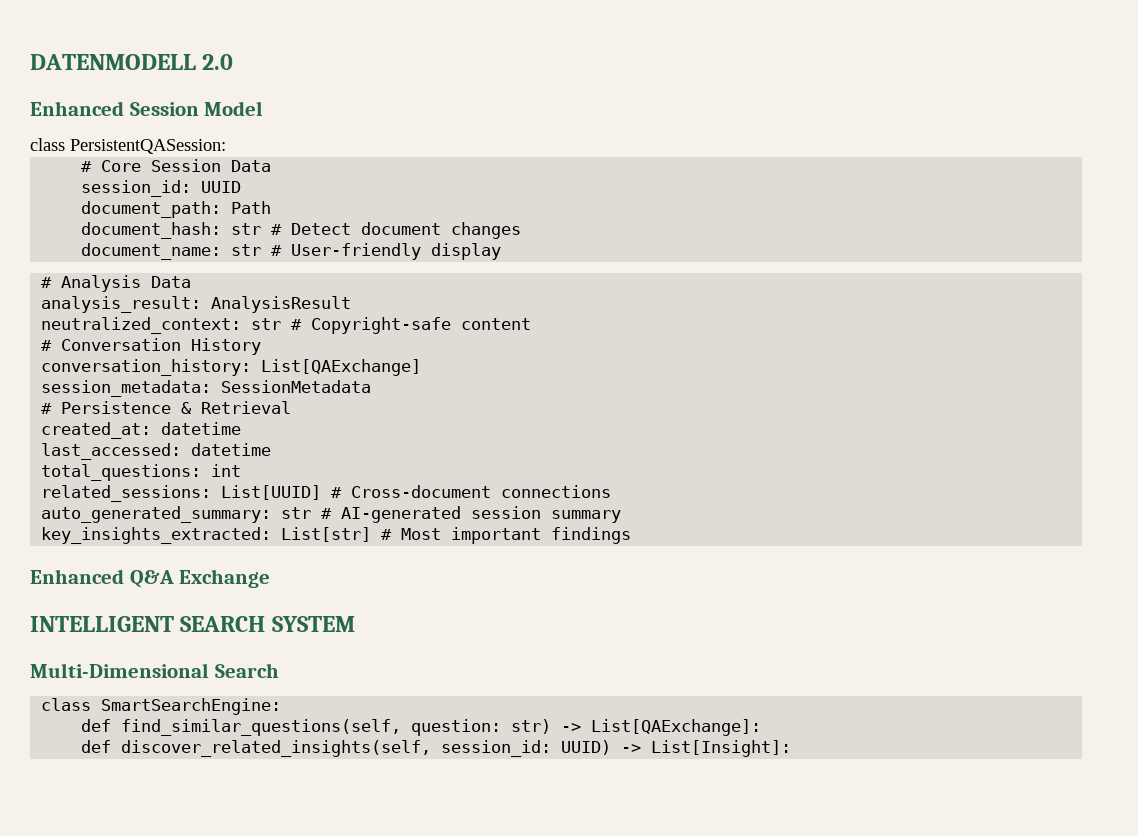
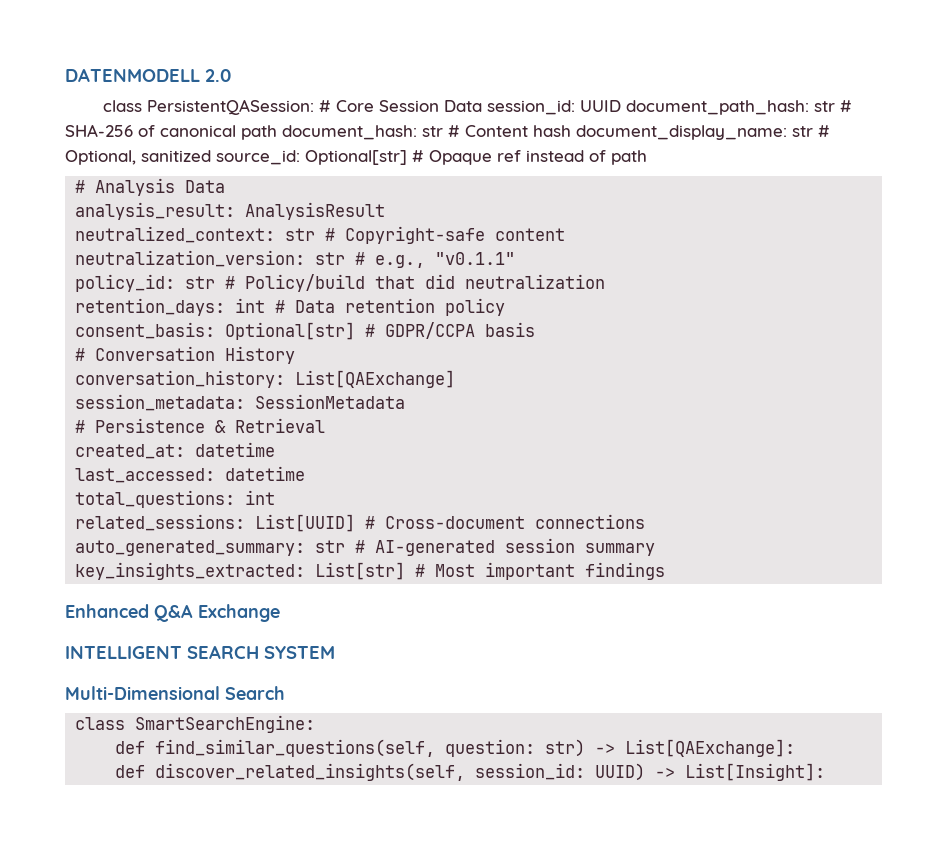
[30,101,264,116] // Enhanced Session Model -> (231, 75) none
(226, 146) // -> (314, 107) none
(272, 166) // -> (482, 106) none
[81,201,272,218] [81,222,522,239] [81,243,502,260] // document_path: Path // document_hash: str # Detect document changes // document_name: str # User-friendly display -> [625,100,852,115] [65,124,830,140] [65,150,647,165] document_path_hash: str # SHA-256 of canonical path document_hash: str # Content hash document_display_name: str # Optional, sanitized source_id: Optional[str] # Opaque ref instead of path
(532, 324) none -> [75,250,516,268] [75,274,606,292] [75,298,506,316] [75,322,536,340] // neutralization_version: str # e.g., "v0.1.1" // policy_id: str # Policy/build that did neutralization // retention_days: int # Data retention policy // consent_basis: Optional[str] # GDPR/CCPA basis

